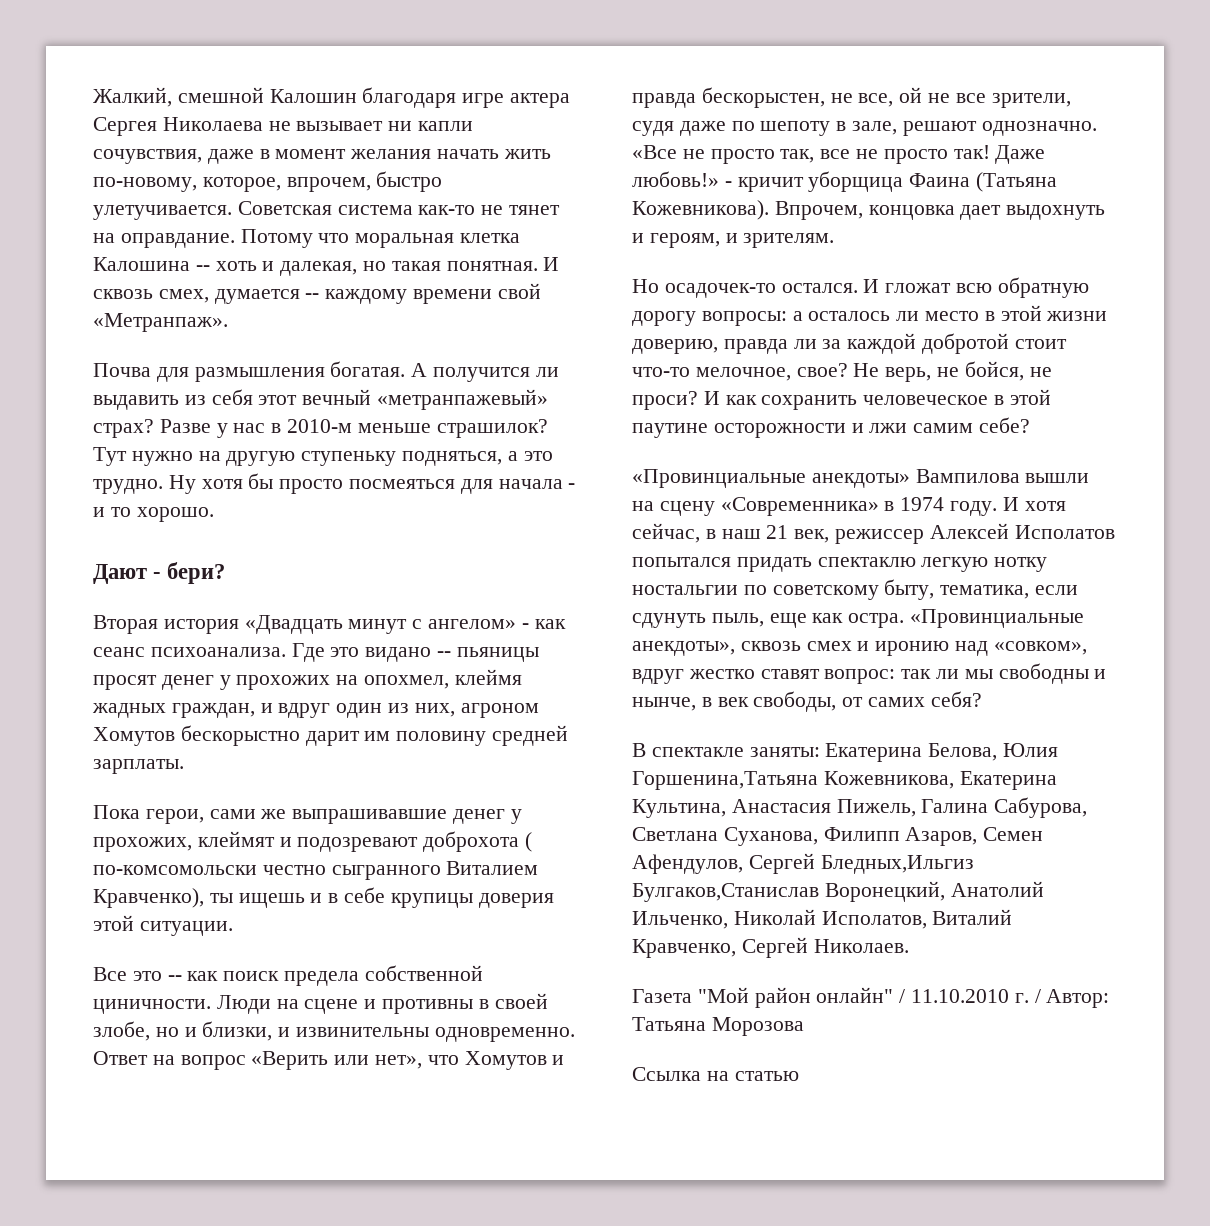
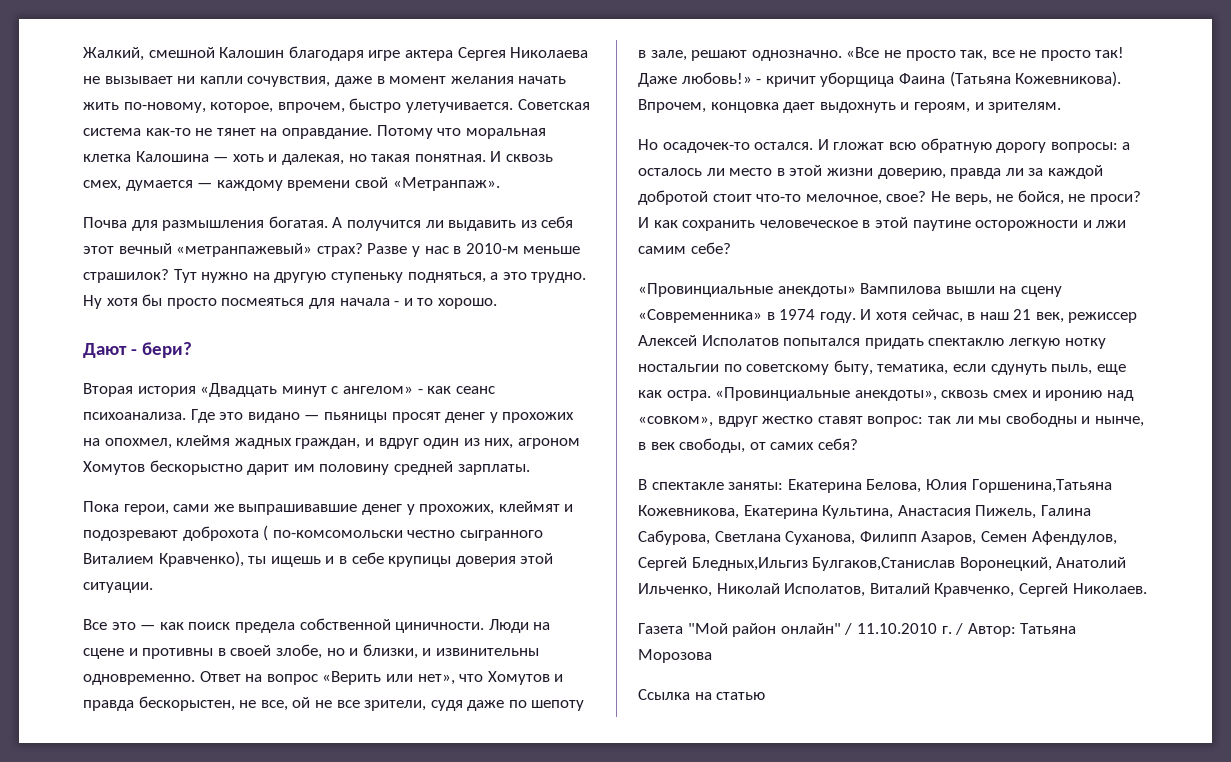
[195,265,210,271] -- -> [213,157,229,162] —
[305,293,320,299] -- -> [197,183,213,188] —
[437,651,452,657] -- -> [304,415,320,420] —
[167,975,182,981] -- -> [140,625,156,630] —

